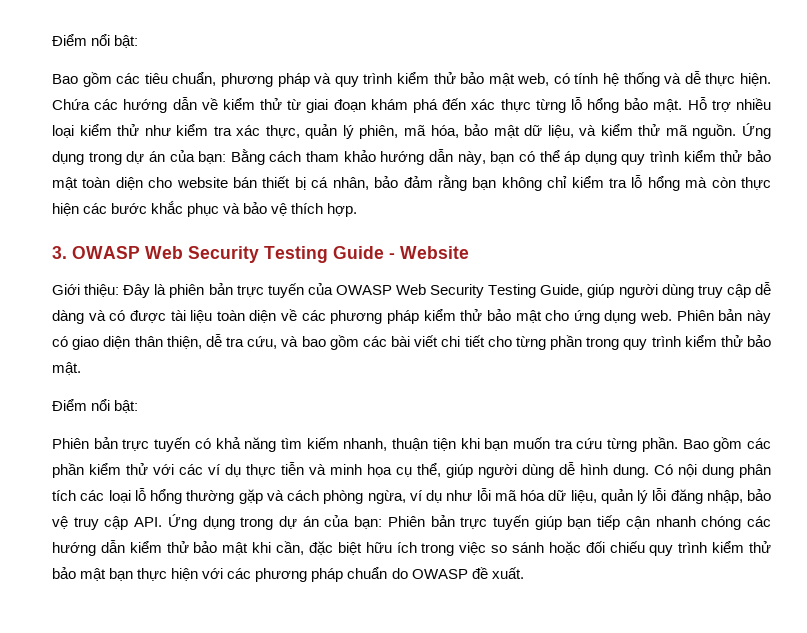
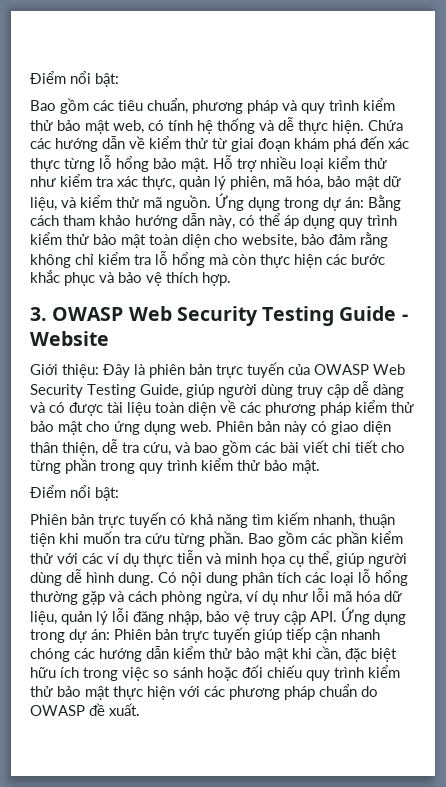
[148,150,227,164] án của bạn: -> [345,197,364,208] án:
[490,151,515,164] bạn -> (235, 222) none
[176,176,369,190] website bán thiết bị cá nhân, -> [242,234,297,248] website,
[472,177,497,190] bạn -> (388, 240) none
[484,438,509,451] bạn -> (79, 538) none
[302,515,383,529] án của bạn: -> [91,629,110,640] án:
[567,516,592,529] bạn -> (282, 636) none
[109,568,134,581] bạn -> (110, 693) none

